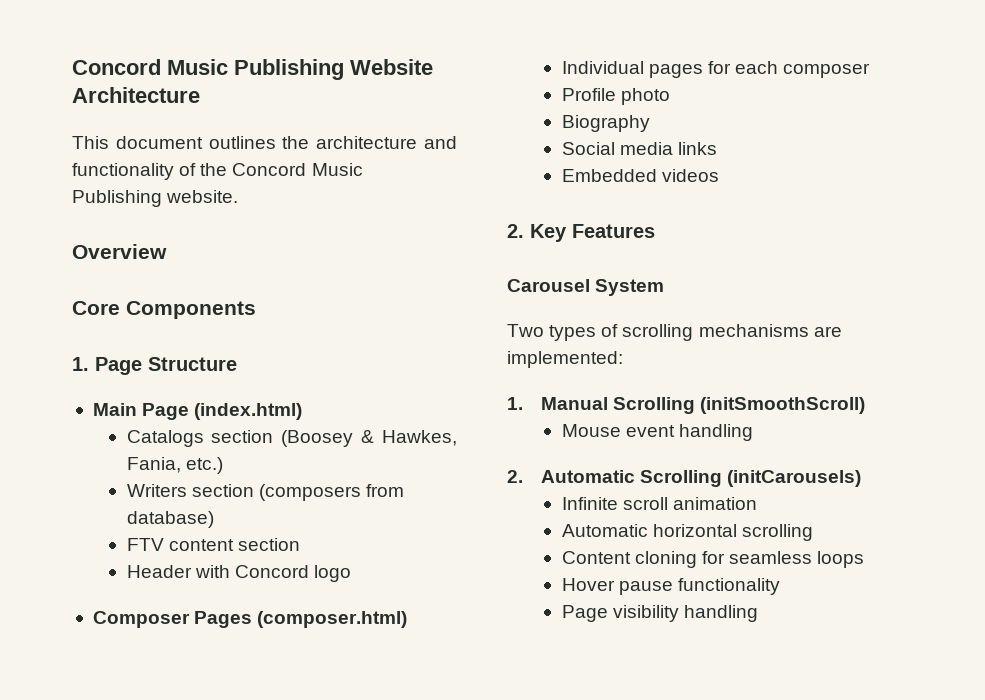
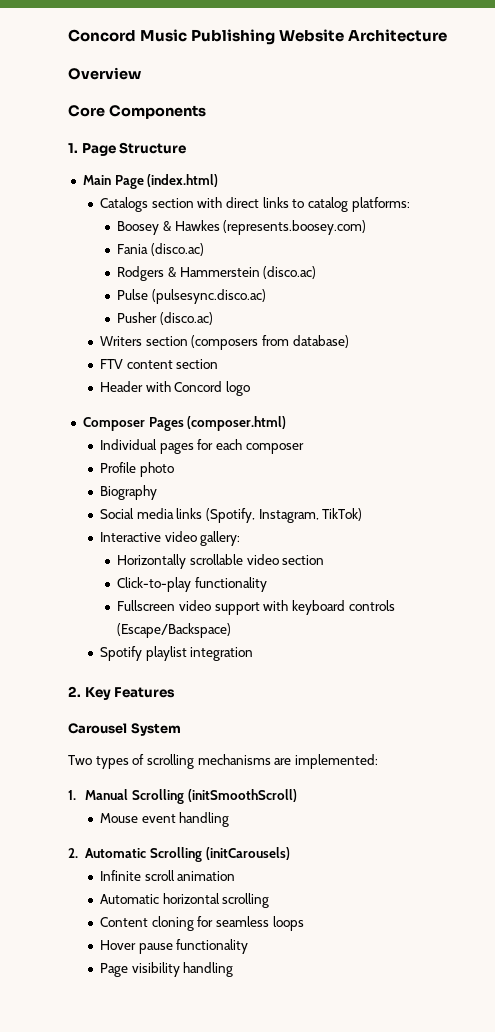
[72,136,458,149] [72,163,363,180] [72,190,239,207] // This document outlines the architecture and functionality of the Concord Music Publishing website. -> (448, 35) none
[281,430,458,447] [126,457,223,474] (Boosey & Hawkes, Fania, etc.) -> [197,197,410,212] [117,220,367,235] [117,243,205,256] [117,266,317,281] [117,289,267,304] [117,312,214,325] with direct links to catalog platforms: // Boosey & Hawkes (represents.boosey.com) // Fania (disco.ac) // Rodgers & Hammerstein (disco.ac) // Pulse (pulsesync.disco.ac) // Pusher (disco.ac)
[561,169,719,182] // Embedded videos -> [206,508,363,523] [100,531,241,546] [117,554,325,569] [117,577,268,592] [117,600,395,615] [117,623,232,638] [100,646,254,661] (Spotify, Instagram, TikTok) // Interactive video gallery: // Horizontally scrollable video section // Click-to-play functionality // Fullscreen video support with keyboard controls (Escape/Backspace) // Spotify playlist integration

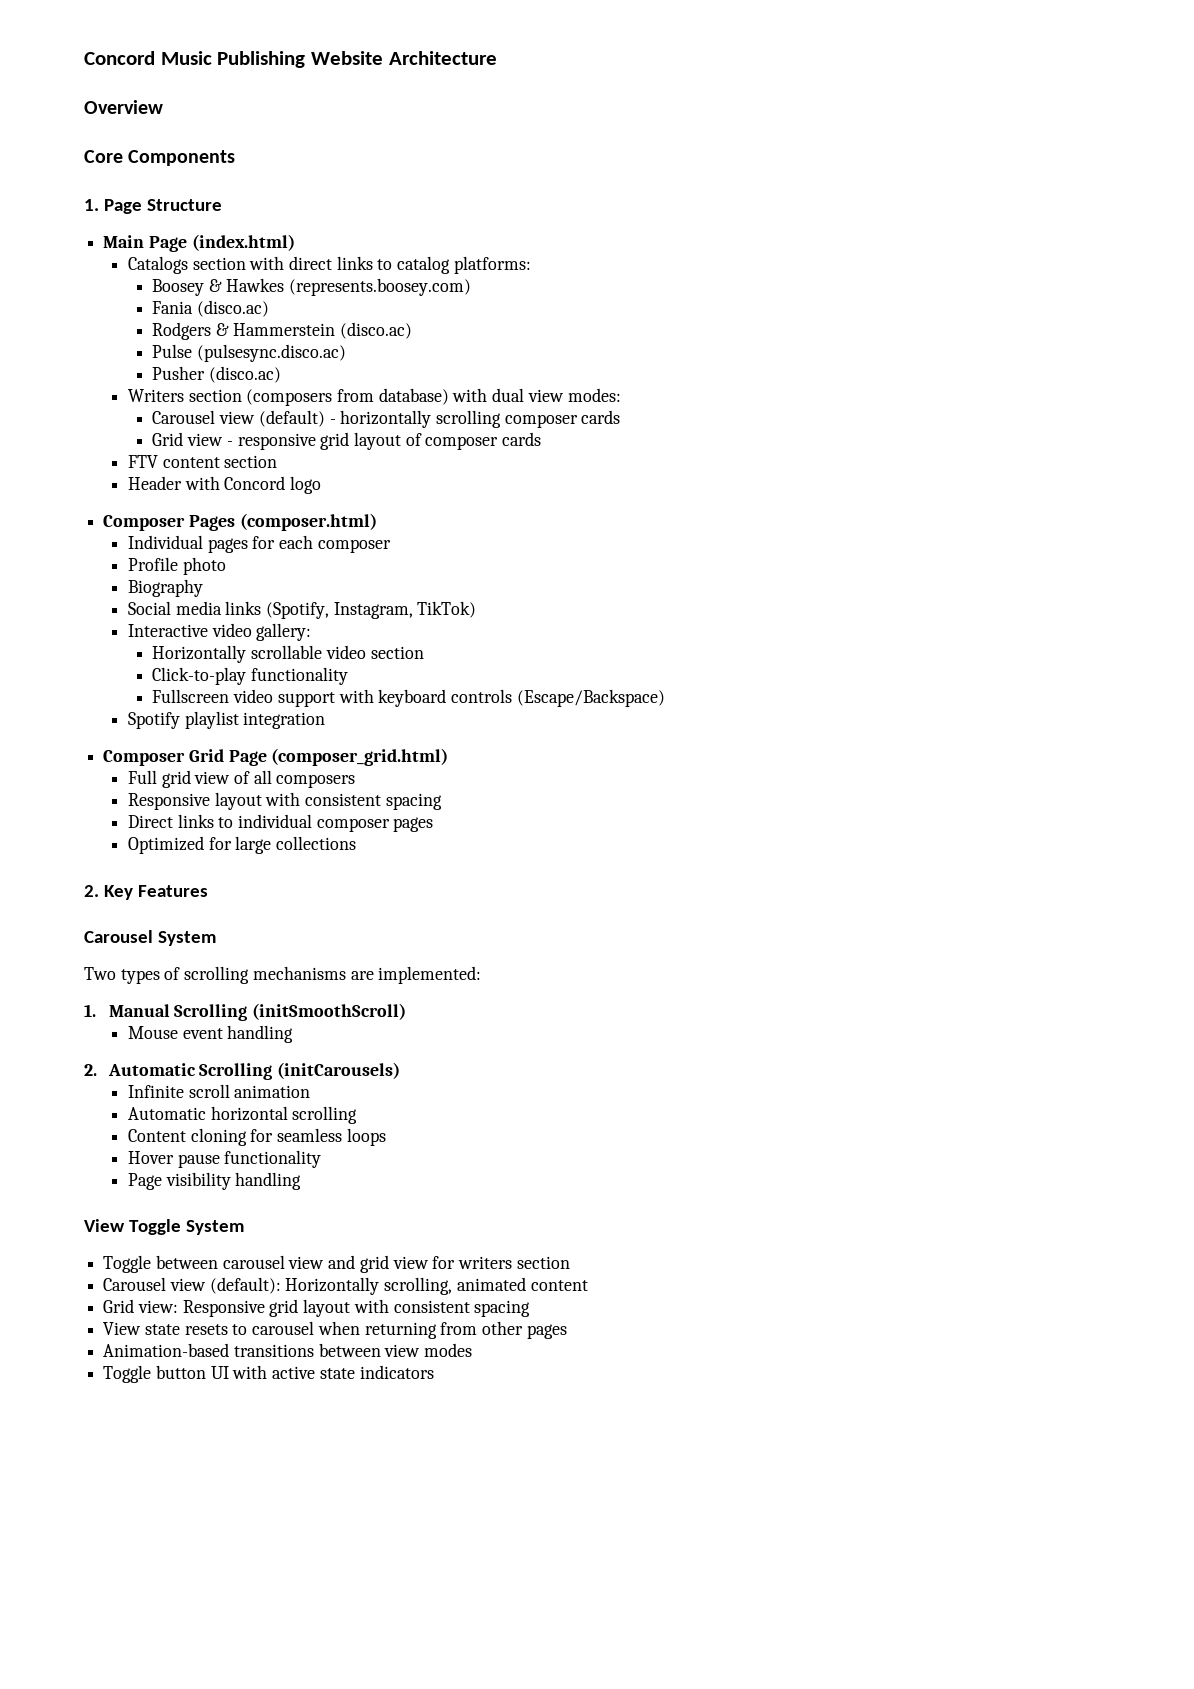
(349, 341) none -> [452,388,621,402] [152,410,621,428] [152,432,542,450] with dual view modes: // Carousel view (default) - horizontally scrolling composer cards // Grid view - responsive grid layout of composer cards
(254, 654) none -> [103,748,449,766] [127,770,356,788] [127,792,442,810] [127,814,434,832] [127,836,356,854] // Composer Grid Page (composer_grid.html) // Full grid view of all composers // Responsive layout with consistent spacing // Direct links to individual composer pages // Optimized for large collections
(234, 969) none -> [84,1219,244,1235] [103,1255,570,1273] [103,1277,588,1295] [103,1299,531,1317] [103,1321,567,1339] [103,1343,473,1357] [103,1365,434,1383] // View Toggle System // Toggle between carousel view and grid view for writers section // Carousel view (default): Horizontally scrolling, animated content // Grid view: Responsive grid layout with consistent spacing // View state resets to carousel when returning from other pages // Animation-based transitions between view modes // Toggle button UI with active state indicators

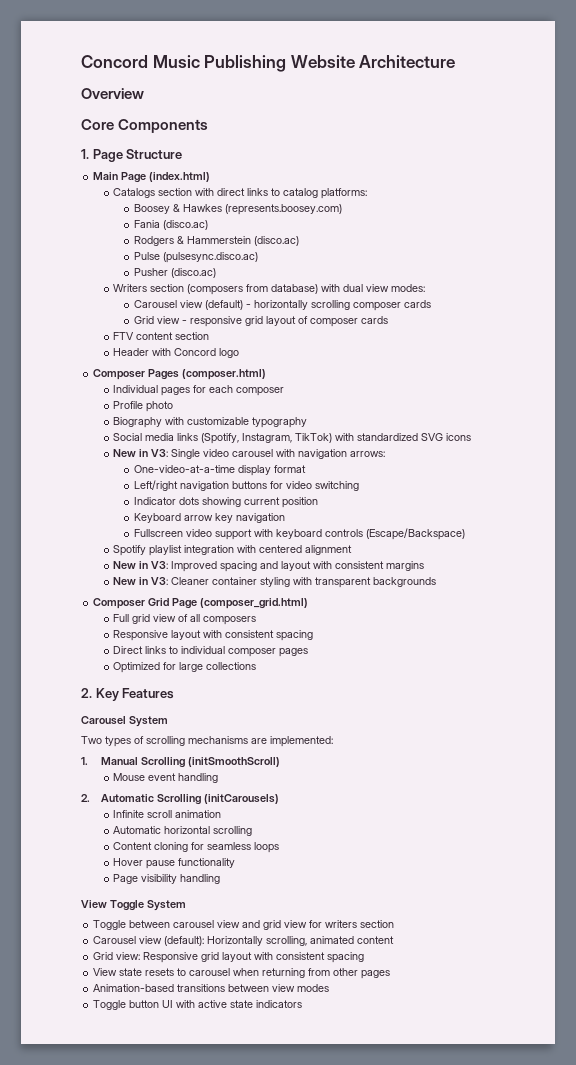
(203, 588) none -> [165,417,308,428] with customizable typography
[127,623,312,641] [152,645,424,663] [152,667,349,685] // Interactive video gallery: // Horizontally scrollable video section // Click-to-play functionality -> [335,433,472,441] [113,449,386,459] [133,465,306,476] [133,480,359,491] [133,497,318,508] [133,513,285,523] with standardized SVG icons // New in V3: Single video carousel with navigation arrows: // One-video-at-a-time display format // Left/right navigation buttons for video switching // Indicator dots showing current position // Keyboard arrow key navigation
(326, 720) none -> [237,545,353,555] [113,561,425,572] [113,577,437,588] with centered alignment // New in V3: Improved spacing and layout with consistent margins // New in V3: Cleaner container styling with transparent backgrounds

